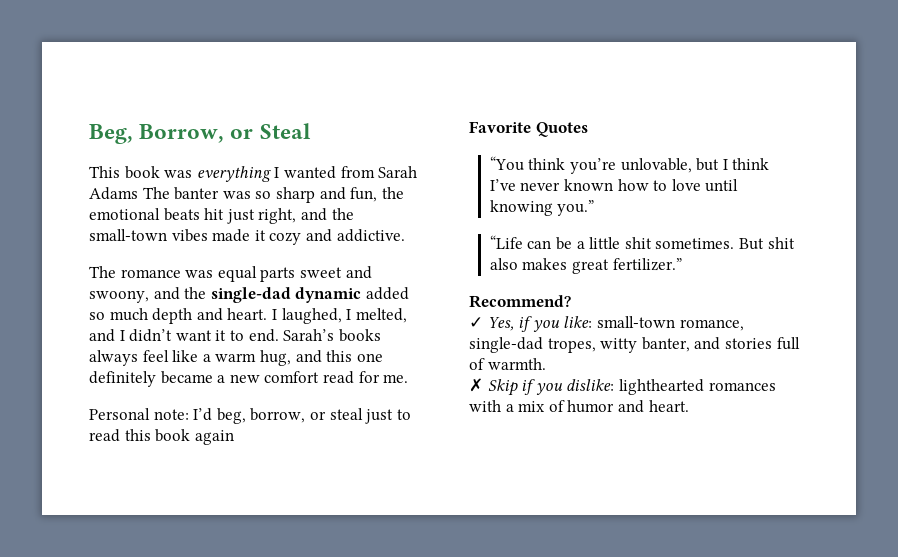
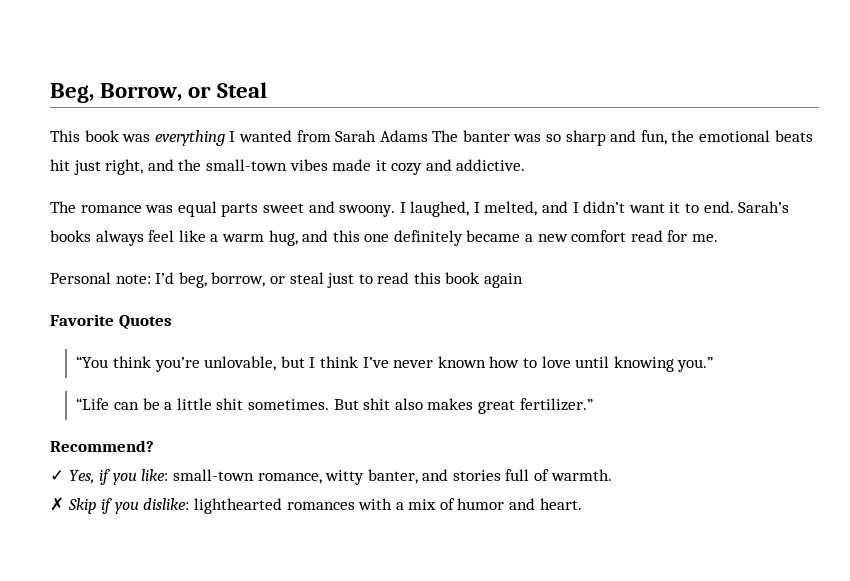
[89,287,409,303] [89,308,268,324] swoony, and the single-dad dynamic added so much depth and heart. -> [339,205,396,217] swoony.
[469,337,596,353] single-dad tropes, -> (322, 478) none

